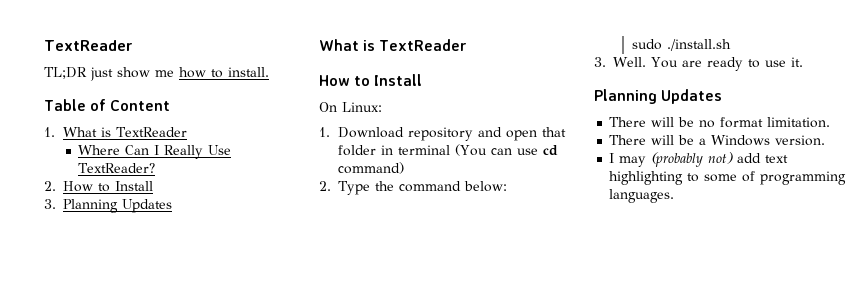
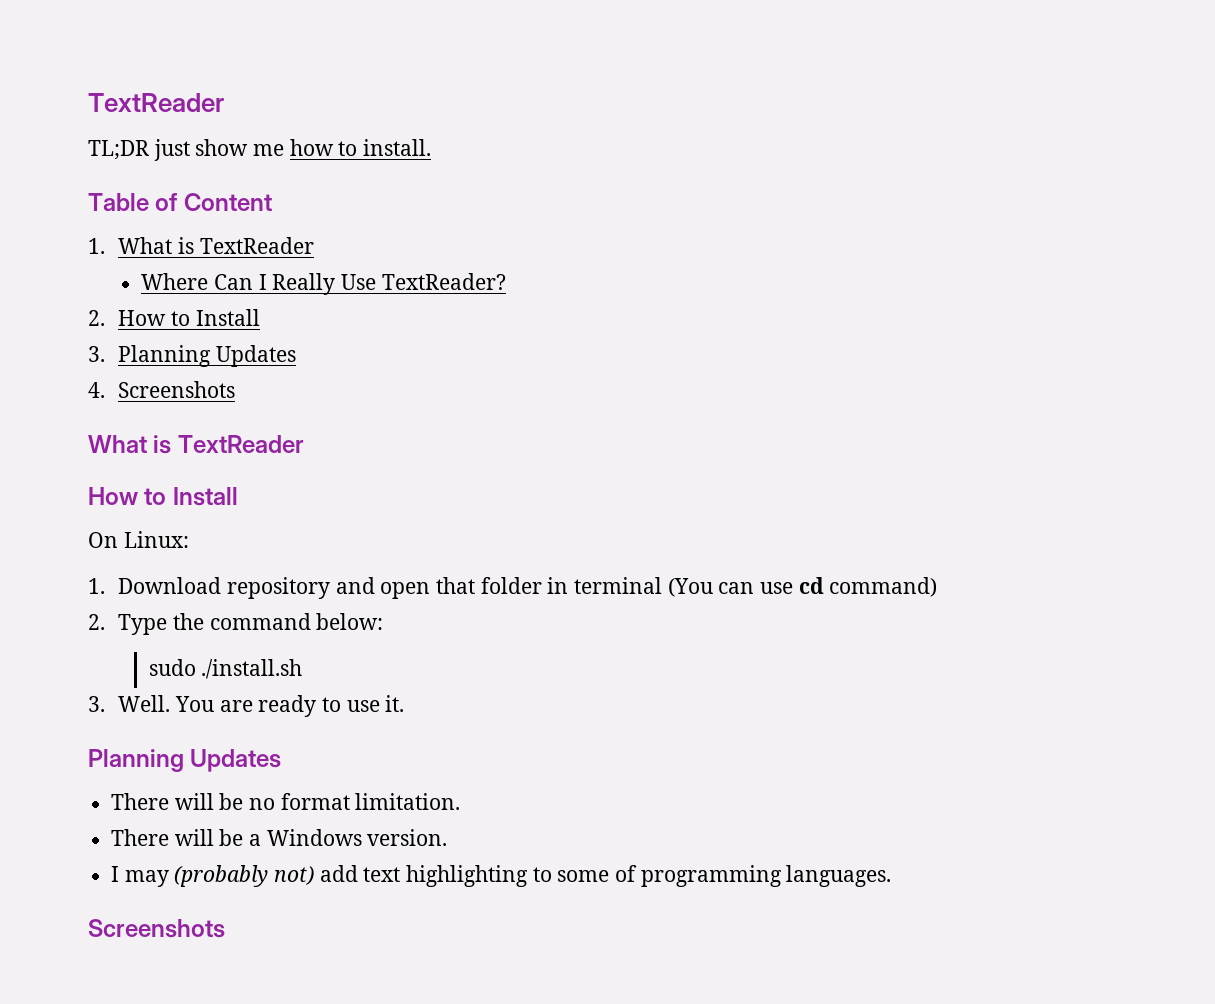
(172, 206) none -> [88,381,236,398] // 4. Screenshots
(675, 196) none -> [88,919,225,938] // Screenshots

